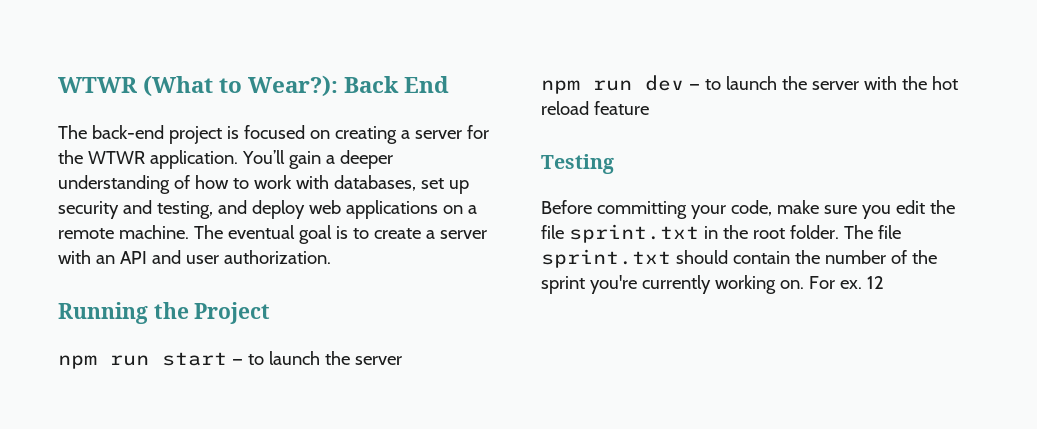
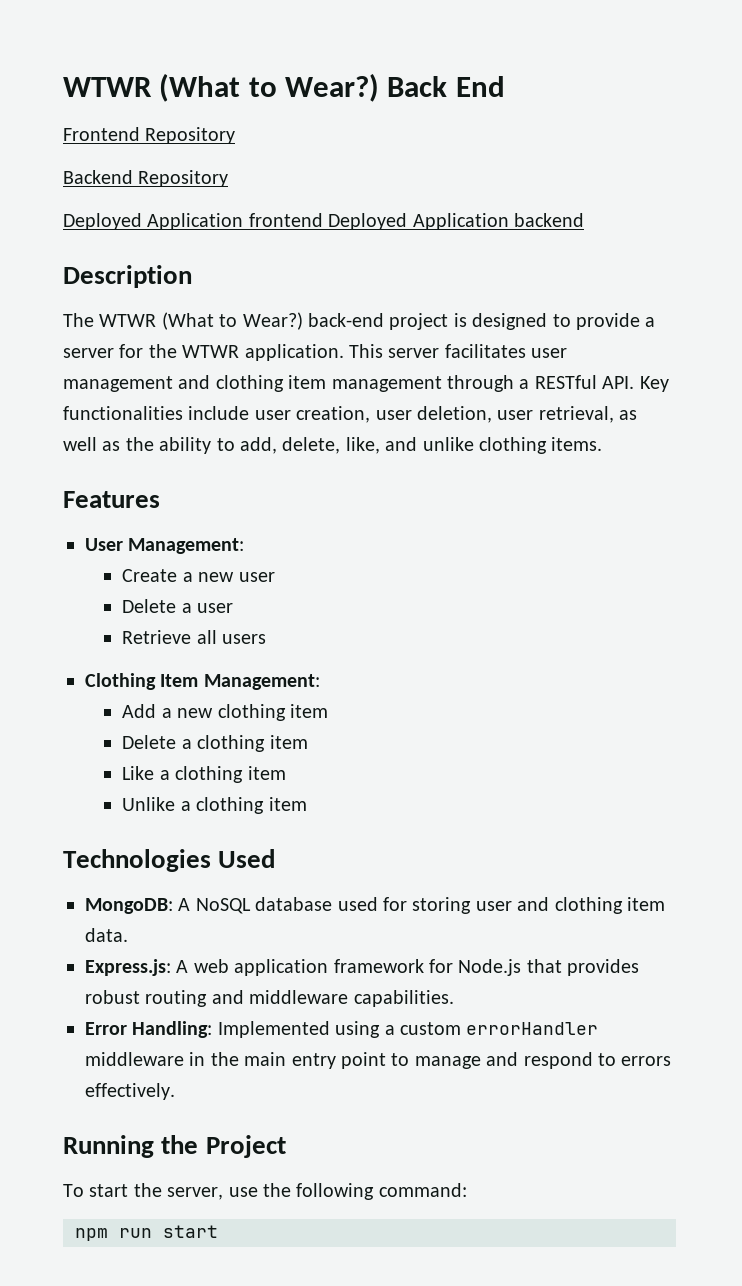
[58,75,339,97] WTWR (What to Wear?): -> [63,73,380,102] WTWR (What to Wear?)
[58,125,397,144] The back-end project is focused on creating -> [63,127,236,144] [63,170,229,187] [63,213,584,230] [63,265,192,288] [63,312,640,330] Frontend Repository // Backend Repository // Deployed Application frontend Deployed Application backend // Description // The WTWR (What to Wear?) back-end project is designed to provide
[241,150,393,169] [58,175,469,194] [58,200,477,219] [58,225,487,244] [58,250,331,264] [58,302,271,324] [58,351,402,369] [541,75,958,94] [541,101,649,115] [541,154,614,174] [541,200,955,219] [541,224,901,243] [541,249,937,268] [541,275,884,294] You’ll gain a deeper understanding of how to work with databases, set up security and testing, and deploy web applications on a remote machine. The eventual goal is to create a server with an API and user authorization. // Running the Project // npm run start — to launch the server // npm run dev — to launch the server with the hot reload feature // Testing // Before committing your code, make sure you edit the file sprint.txt in the root folder. The file sprint.txt should contain the number of the sprint you're currently working on. For ex. 12 -> [349,344,568,358] [63,375,669,392] [63,406,638,423] [63,437,603,454] [63,491,160,508] [85,538,245,554] [122,569,275,582] [122,599,234,613] [122,630,267,644] [85,673,320,690] [122,704,328,721] [122,735,308,752] [122,766,286,783] [122,797,307,814] [63,849,276,872] [85,897,665,914] [85,928,128,942] [85,959,640,976] [85,990,454,1007] [85,1021,599,1038] [85,1052,672,1069] [85,1083,175,1100] [63,1135,286,1158] [63,1183,467,1200] [75,1225,218,1241] This server facilitates user management and clothing item management through a RESTful API. Key functionalities include user creation, user deletion, user retrieval, as well as the ability to add, delete, like, and unlike clothing items. // Features // User Management: // Create a new user // Delete a user // Retrieve all users // Clothing Item Management: // Add a new clothing item // Delete a clothing item // Like a clothing item // Unlike a clothing item // Technologies Used // MongoDB: A NoSQL database used for storing user and clothing item data. // Express.js: A web application framework for Node.js that provides robust routing and middleware capabilities. // Error Handling: Implemented using a custom errorHandler middleware in the main entry point to manage and respond to errors effectively. // Running the Project // To start the server, use the following command: // npm run start

